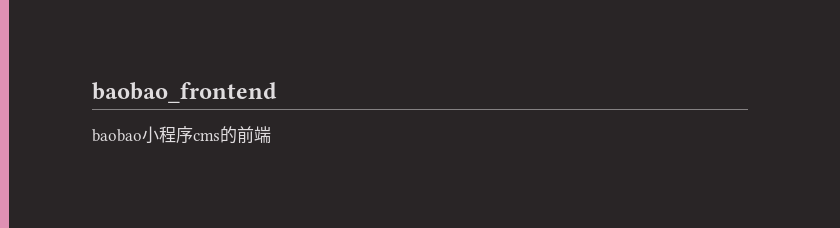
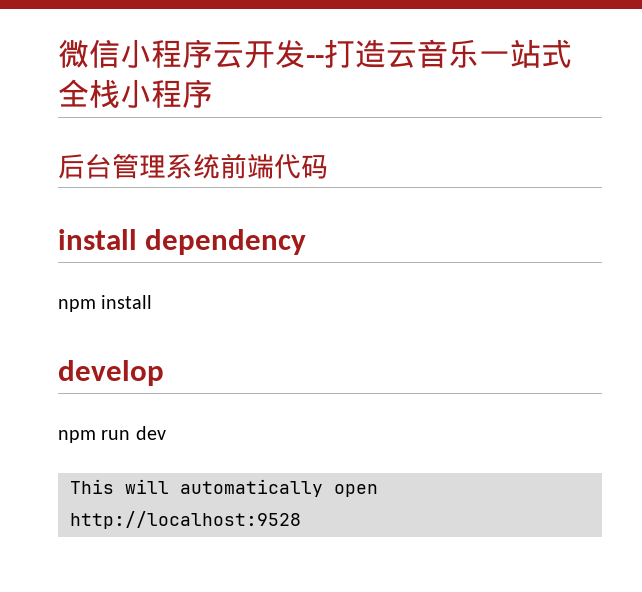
[92,82,277,103] [92,126,271,144] baobao_frontend // baobao小程序cms的前端 -> [58,39,572,69] [58,79,213,108] [58,153,328,179] [58,229,307,255] [58,295,153,312] [58,360,164,386] [58,426,166,443] [70,479,378,497] [70,511,301,529] 微信小程序云开发--打造云音乐一站式全栈小程序 // 后台管理系统前端代码 // install dependency // npm install // develop // npm run dev // This will automatically open http://localhost:9528

